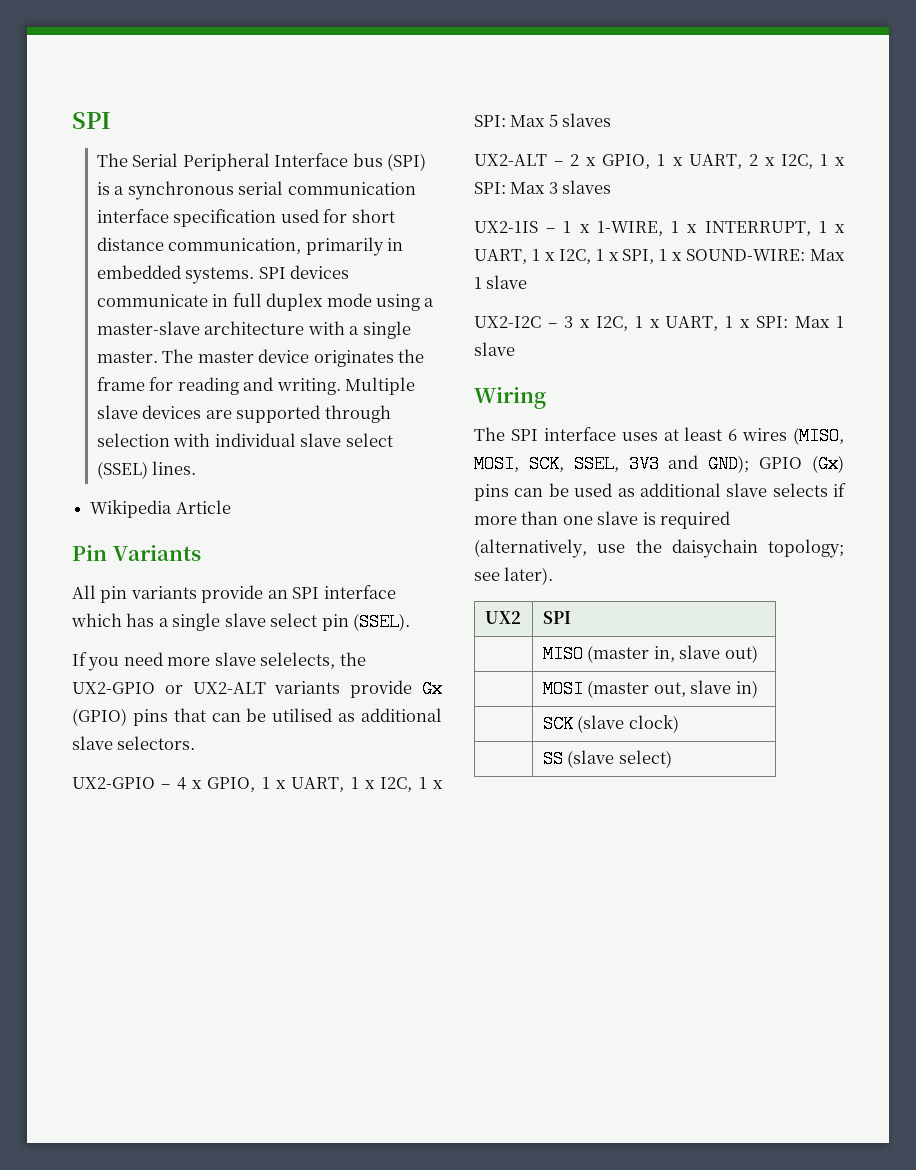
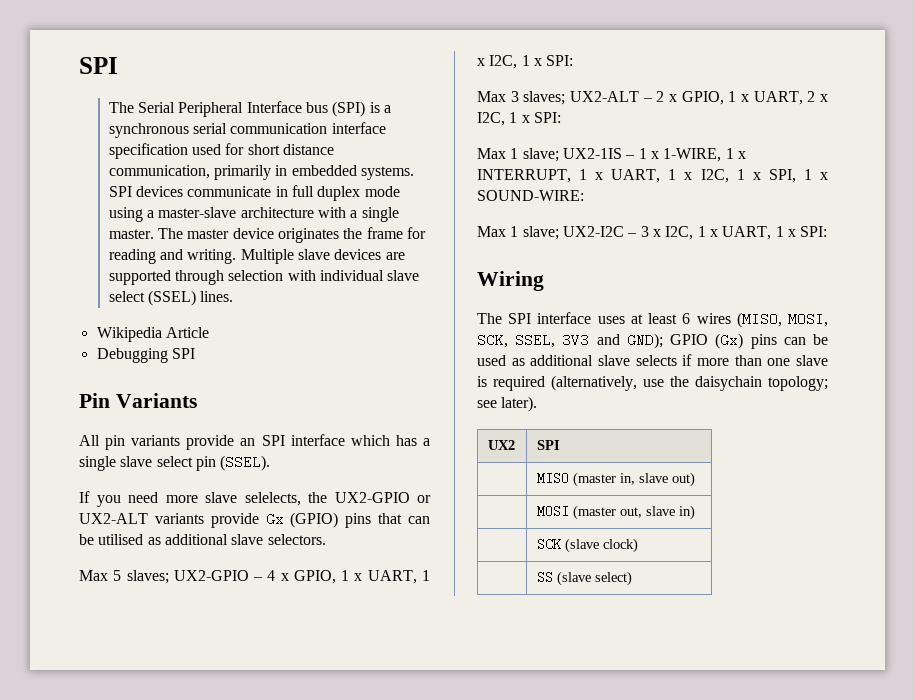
(231, 507) none -> [96,348,195,363] // Debugging SPI
(196, 743) none -> [79,570,169,584] Max 5 slaves;
[510,113,612,127] Max 5 slaves // -> [477,91,566,105] // Max 3 slaves;
[510,180,612,194] Max 3 slaves // -> [477,148,559,162] // Max 1 slave;
[810,249,845,261] [474,275,528,289] Max 1 slave // -> [477,226,559,240] // Max 1 slave;
[795,316,844,328] [474,342,515,356] Max 1 slave -> (828, 231) none

